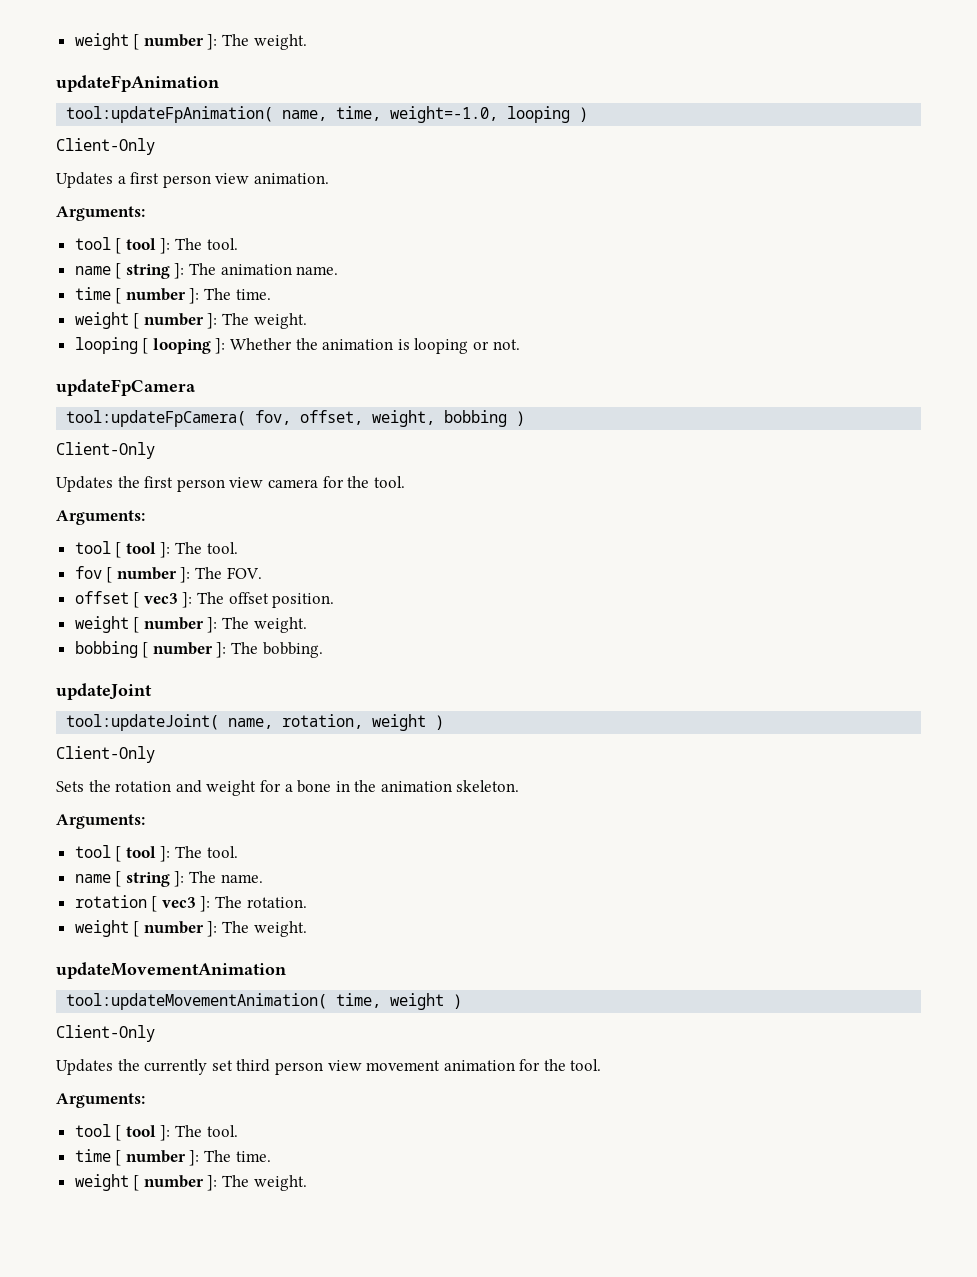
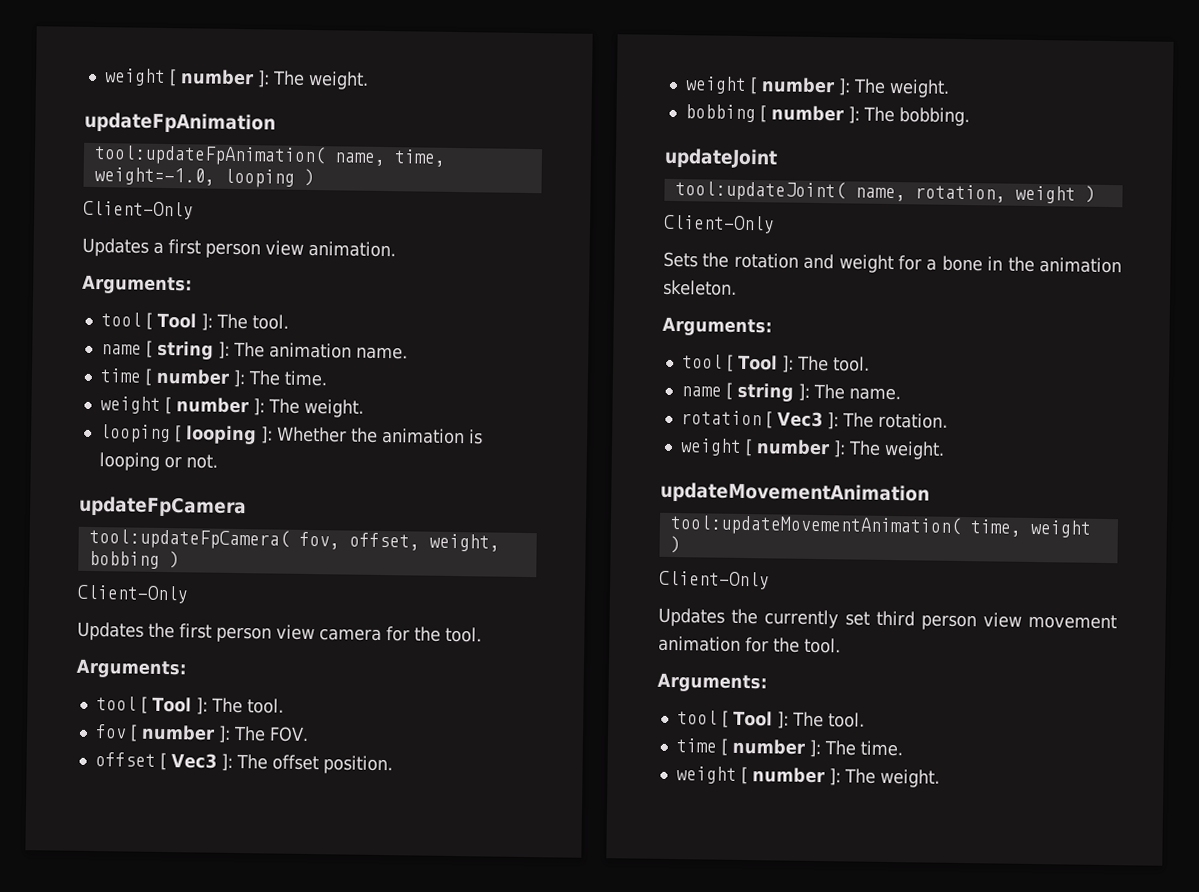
[125,238,156,250] tool -> [156,312,197,329] Tool
[125,542,156,554] tool -> [151,696,192,713] Tool
[143,593,178,604] vec3 -> [170,753,217,769] Vec3
[125,846,156,858] tool -> [737,354,778,371] Tool
[161,897,196,908] vec3 -> [776,411,823,428] Vec3
[125,1125,156,1137] tool -> [732,710,773,727] Tool

